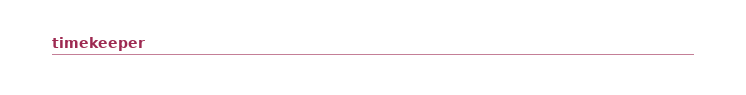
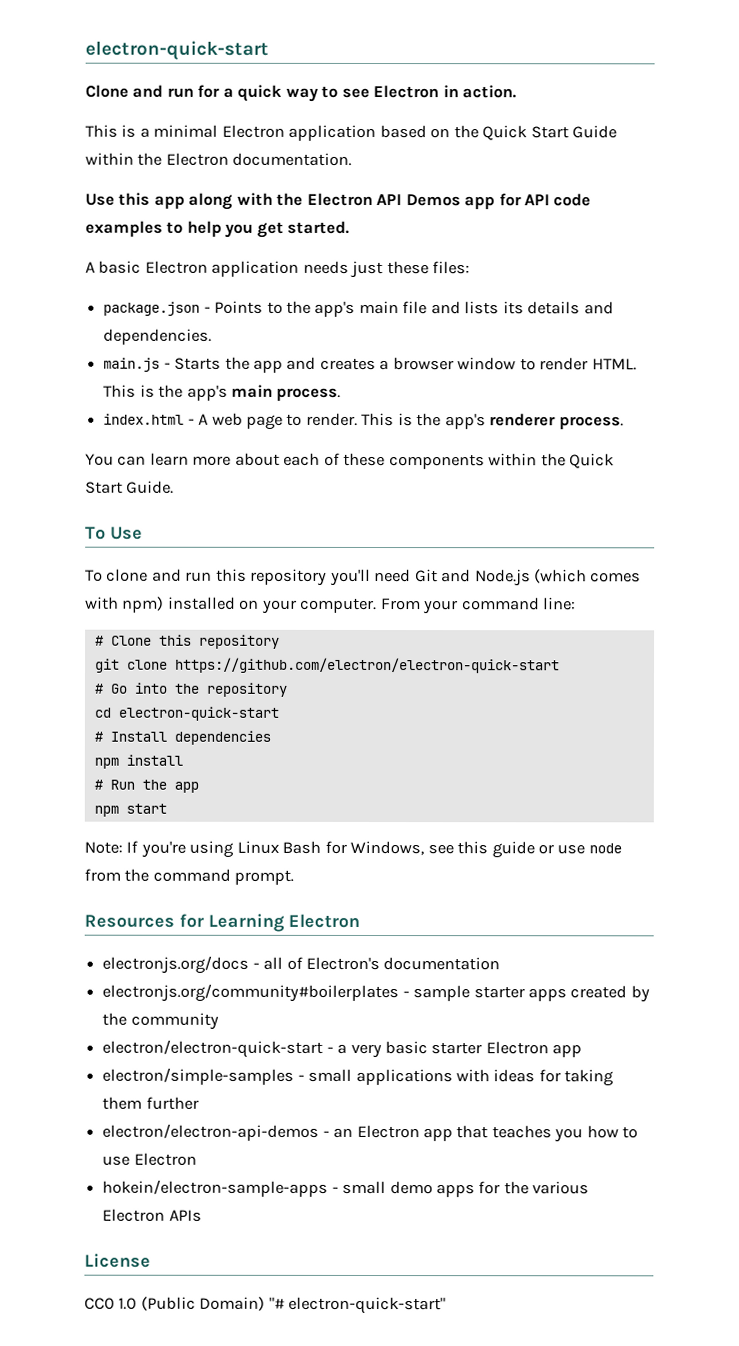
[52,37,145,51] timekeeper -> [85,40,269,60] [85,84,518,102] [85,124,618,142] [85,152,353,166] [85,192,592,210] [85,220,351,238] [85,260,471,279] [103,300,614,317] [103,328,213,345] [103,356,637,373] [103,384,342,401] [103,412,624,430] [85,452,615,470] [85,480,175,494] [85,526,143,540] [85,568,642,587] [85,596,577,615] [94,634,280,649] [94,657,560,674] [93,682,287,697] [93,706,279,721] [93,730,271,745] [93,754,183,769] [93,779,199,793] [93,803,167,817] [84,840,622,859] [84,868,295,885] [84,913,360,932] [102,955,501,974] [102,983,650,1003] [102,1012,219,1030] [102,1039,583,1059] [102,1067,615,1087] [102,1096,199,1110] [102,1123,639,1143] [102,1152,197,1166] [102,1179,590,1198] [102,1208,202,1222] [84,1253,151,1268] [84,1296,447,1315] electron-quick-start // Clone and run for a quick way to see Electron in action. // This is a minimal Electron application based on the Quick Start Guide within the Electron documentation. // Use this app along with the Electron API Demos app for API code examples to help you get started. // A basic Electron application needs just these files: // package.json - Points to the app's main file and lists its details and dependencies. // main.js - Starts the app and creates a browser window to render HTML. This is the app's main process. // index.html - A web page to render. This is the app's renderer process. // You can learn more about each of these components within the Quick Start Guide. // To Use // To clone and run this repository you'll need Git and Node.js (which comes with npm) installed on your computer. From your command line: // # Clone this repository // git clone https://github.com/electron/electron-quick-start // # Go into the repository // cd electron-quick-start // # Install dependencies // npm install // # Run the app // npm start // Note: If you're using Linux Bash for Windows, see this guide or use node from the command prompt. // Resources for Learning Electron // electronjs.org/docs - all of Electron's documentation // electronjs.org/community#boilerplates - sample starter apps created by the community // electron/electron-quick-start - a very basic starter Electron app // electron/simple-samples - small applications with ideas for taking them further // electron/electron-api-demos - an Electron app that teaches you how to use Electron // hokein/electron-sample-apps - small demo apps for the various Electron APIs // License // CC0 1.0 (Public Domain) "# electron-quick-start"

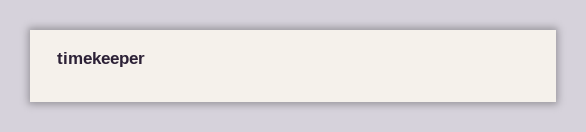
[85,40,269,60] [85,84,518,102] [85,124,618,142] [85,152,353,166] [85,192,592,210] [85,220,351,238] [85,260,471,279] [103,300,614,317] [103,328,213,345] [103,356,637,373] [103,384,342,401] [103,412,624,430] [85,452,615,470] [85,480,175,494] [85,526,143,540] [85,568,642,587] [85,596,577,615] [94,634,280,649] [94,657,560,674] [93,682,287,697] [93,706,279,721] [93,730,271,745] [93,754,183,769] [93,779,199,793] [93,803,167,817] [84,840,622,859] [84,868,295,885] [84,913,360,932] [102,955,501,974] [102,983,650,1003] [102,1012,219,1030] [102,1039,583,1059] [102,1067,615,1087] [102,1096,199,1110] [102,1123,639,1143] [102,1152,197,1166] [102,1179,590,1198] [102,1208,202,1222] [84,1253,151,1268] [84,1296,447,1315] electron-quick-start // Clone and run for a quick way to see Electron in action. // This is a minimal Electron application based on the Quick Start Guide within the Electron documentation. // Use this app along with the Electron API Demos app for API code examples to help you get started. // A basic Electron application needs just these files: // package.json - Points to the app's main file and lists its details and dependencies. // main.js - Starts the app and creates a browser window to render HTML. This is the app's main process. // index.html - A web page to render. This is the app's renderer process. // You can learn more about each of these components within the Quick Start Guide. // To Use // To clone and run this repository you'll need Git and Node.js (which comes with npm) installed on your computer. From your command line: // # Clone this repository // git clone https://github.com/electron/electron-quick-start // # Go into the repository // cd electron-quick-start // # Install dependencies // npm install // # Run the app // npm start // Note: If you're using Linux Bash for Windows, see this guide or use node from the command prompt. // Resources for Learning Electron // electronjs.org/docs - all of Electron's documentation // electronjs.org/community#boilerplates - sample starter apps created by the community // electron/electron-quick-start - a very basic starter Electron app // electron/simple-samples - small applications with ideas for taking them further // electron/electron-api-demos - an Electron app that teaches you how to use Electron // hokein/electron-sample-apps - small demo apps for the various Electron APIs // License // CC0 1.0 (Public Domain) "# electron-quick-start" -> [57,52,145,67] timekeeper

